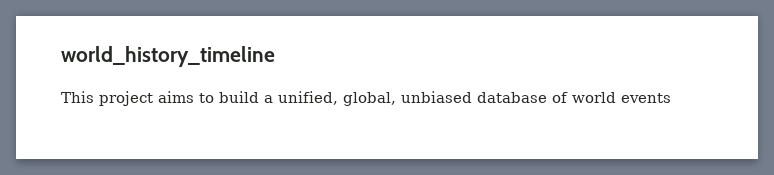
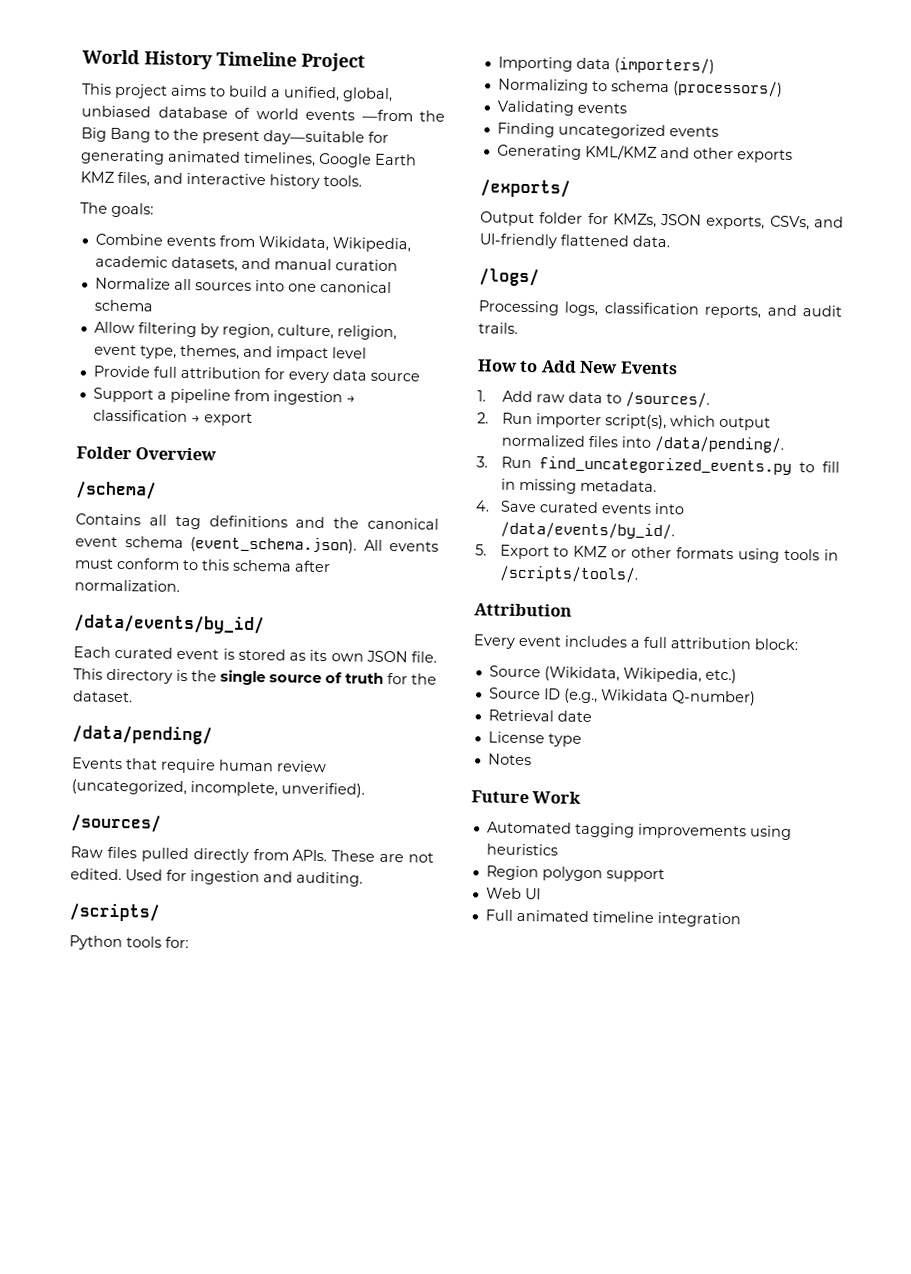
[61,46,275,67] world_history_timeline -> [82,49,365,72] World History Timeline Project
(671, 98) none -> [361,109,445,122] [81,127,389,146] [80,149,417,168] [80,171,362,189] [80,202,154,218] [94,233,411,253] [94,255,398,272] [94,277,392,294] [93,299,153,312] [93,321,397,341] [93,344,367,362] [92,365,420,384] [92,387,356,406] [92,409,253,426] [76,446,218,461] [76,481,157,500] [75,513,439,530] [75,536,439,554] [74,557,331,573] [74,579,180,592] [74,614,265,635] [73,646,438,663] [73,668,437,686] [73,690,133,703] [72,725,213,745] [72,757,327,774] [71,779,365,798] [71,814,162,833] [70,846,434,863] [70,868,363,887] [69,903,160,922] [69,935,189,951] [497,56,715,74] [497,78,783,97] [496,100,627,116] [496,122,719,140] [496,144,793,163] [480,179,571,198] [480,211,844,231] [479,233,670,249] [479,268,540,287] [478,300,842,319] [478,322,518,334] [477,359,678,375] [477,390,710,408] [477,412,771,431] [500,434,784,453] [476,456,840,475] [500,478,657,494] [475,500,685,515] [499,521,675,540] [475,544,840,563] [498,565,639,583] [474,603,572,617] [473,634,799,651] [488,665,737,684] [488,687,756,706] [487,709,592,723] [487,731,582,747] [487,753,532,766] [471,790,582,804] [486,821,792,840] [485,843,558,856] [485,865,665,883] [485,887,541,900] [484,909,741,928] —from the Big Bang to the present day—suitable for generating animated timelines, Google Earth KMZ files, and interactive history tools. // The goals: // Combine events from Wikidata, Wikipedia, academic datasets, and manual curation // Normalize all sources into one canonical schema // Allow filtering by region, culture, religion, event type, themes, and impact level // Provide full attribution for every data source // Support a pipeline from ingestion → classification → export // Folder Overview // /schema/ // Contains all tag definitions and the canonical event schema (event_schema.json). All events must conform to this schema after normalization. // /data/events/by_id/ // Each curated event is stored as its own JSON file. This directory is the single source of truth for the dataset. // /data/pending/ // Events that require human review (uncategorized, incomplete, unverified). // /sources/ // Raw files pulled directly from APIs. These are not edited. Used for ingestion and auditing. // /scripts/ // Python tools for: // Importing data (importers/) // Normalizing to schema (processors/) // Validating events // Finding uncategorized events // Generating KML/KMZ and other exports // /exports/ // Output folder for KMZs, JSON exports, CSVs, and UI-friendly flattened data. // /logs/ // Processing logs, classification reports, and audit trails. // How to Add New Events // 1. Add raw data to /sources/. // 2. Run importer script(s), which output normalized files into /data/pending/. // 3. Run find_uncategorized_events.py to fill in missing metadata. // 4. Save curated events into /data/events/by_id/. // 5. Export to KMZ or other formats using tools in /scripts/tools/. // Attribution // Every event includes a full attribution block: // Source (Wikidata, Wikipedia, etc.) // Source ID (e.g., Wikidata Q-number) // Retrieval date // License type // Notes // Future Work // Automated tagging improvements using heuristics // Region polygon support // Web UI // Full animated timeline integration

